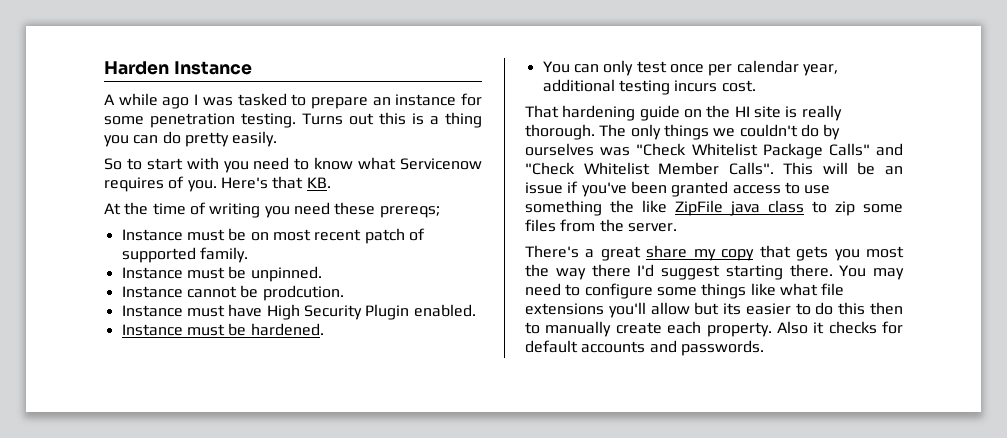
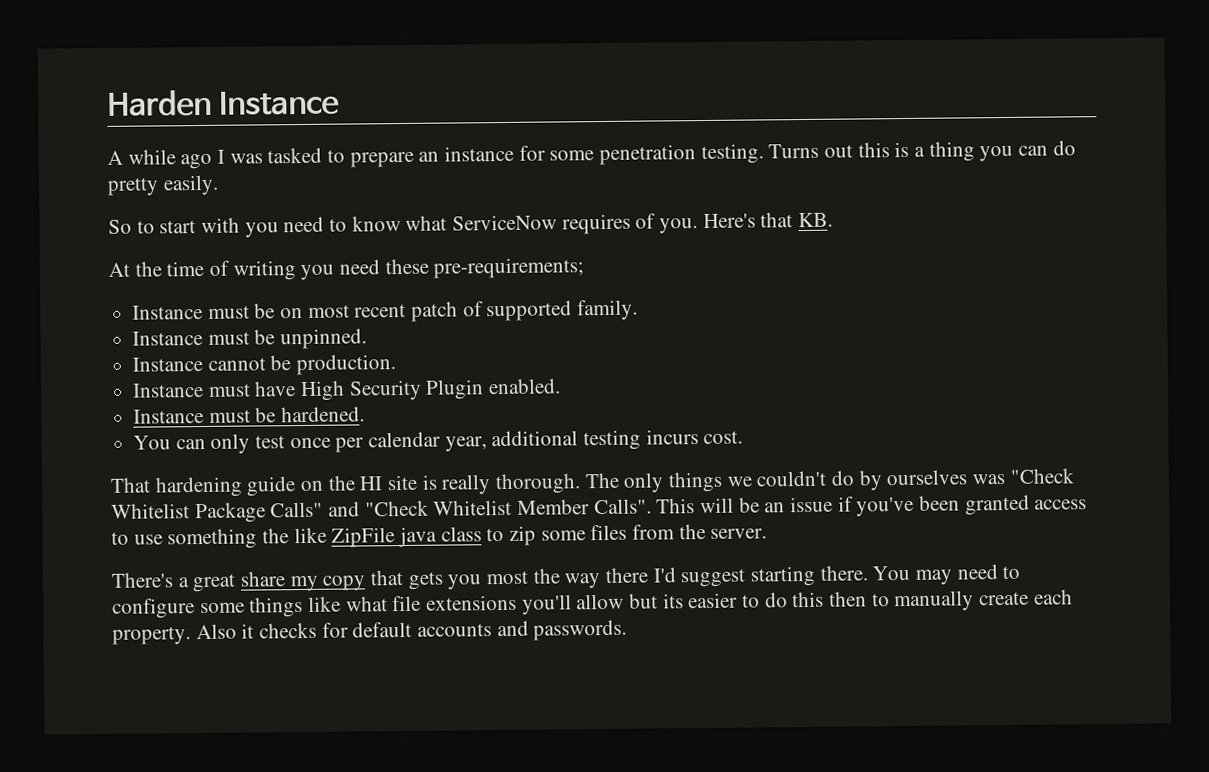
[400,158,482,170] Servicenow -> [452,214,558,231] ServiceNow
[379,206,440,218] prereqs; -> [433,257,585,279] pre-requirements;
[262,285,344,301] prodcution. -> [296,354,397,376] production.

